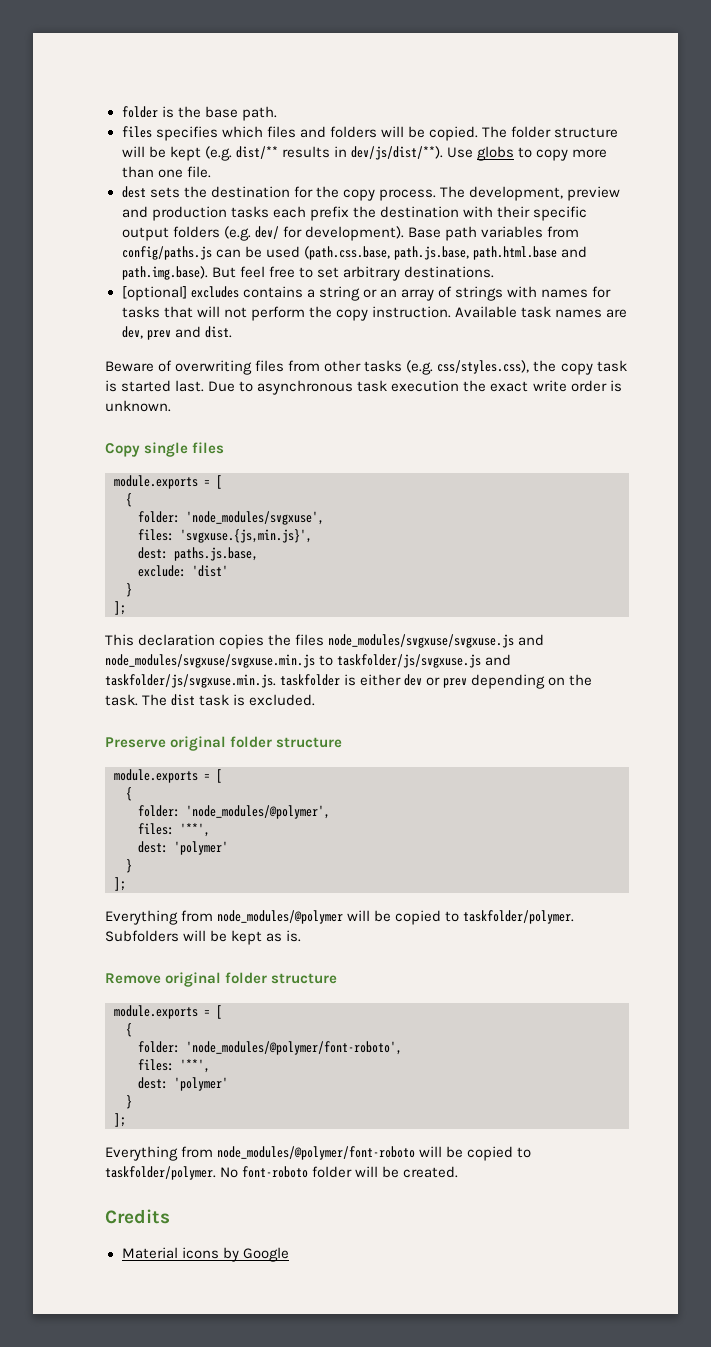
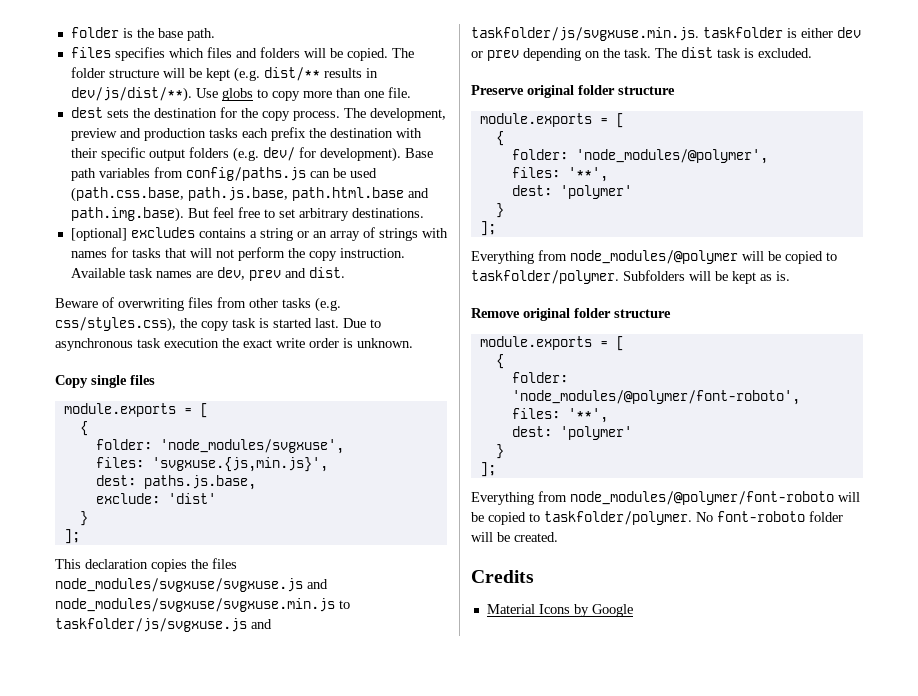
[181,1247,219,1259] icons -> [538,604,570,614] Icons

